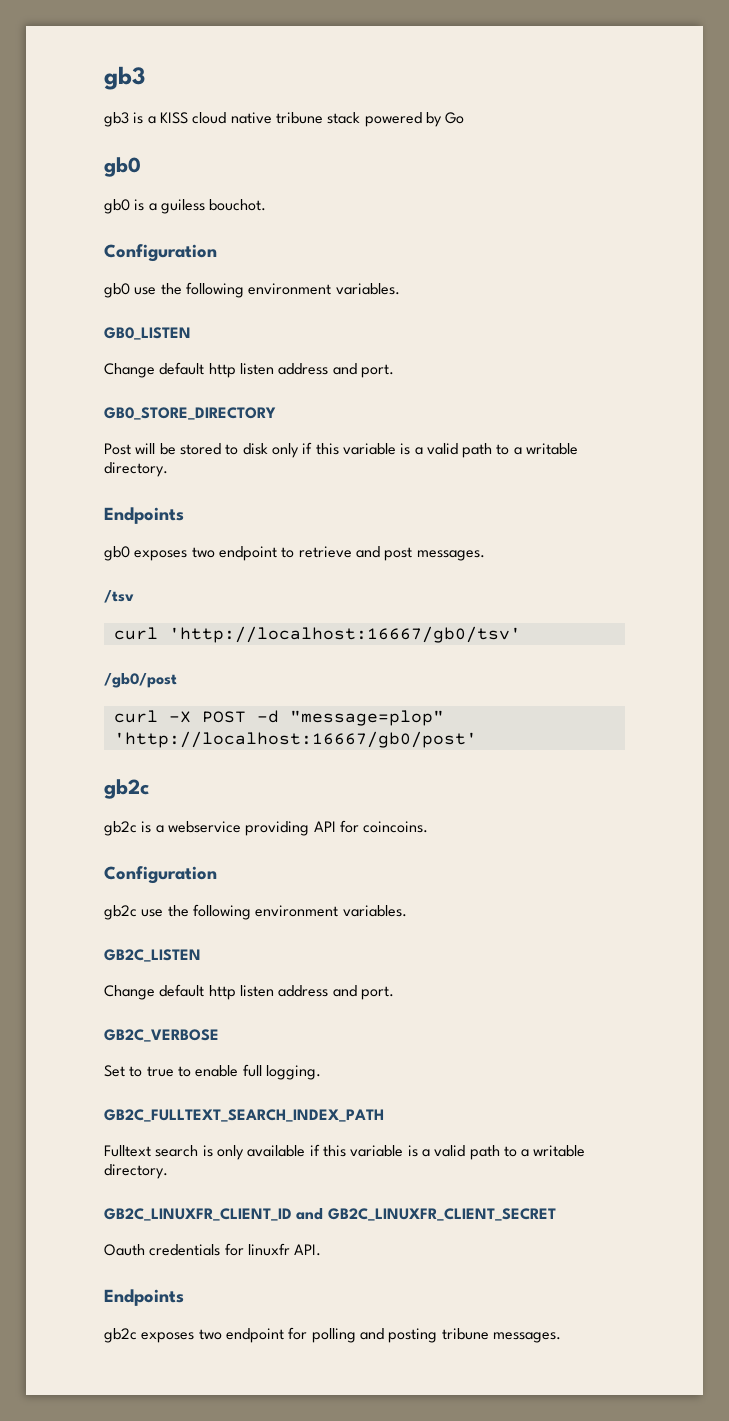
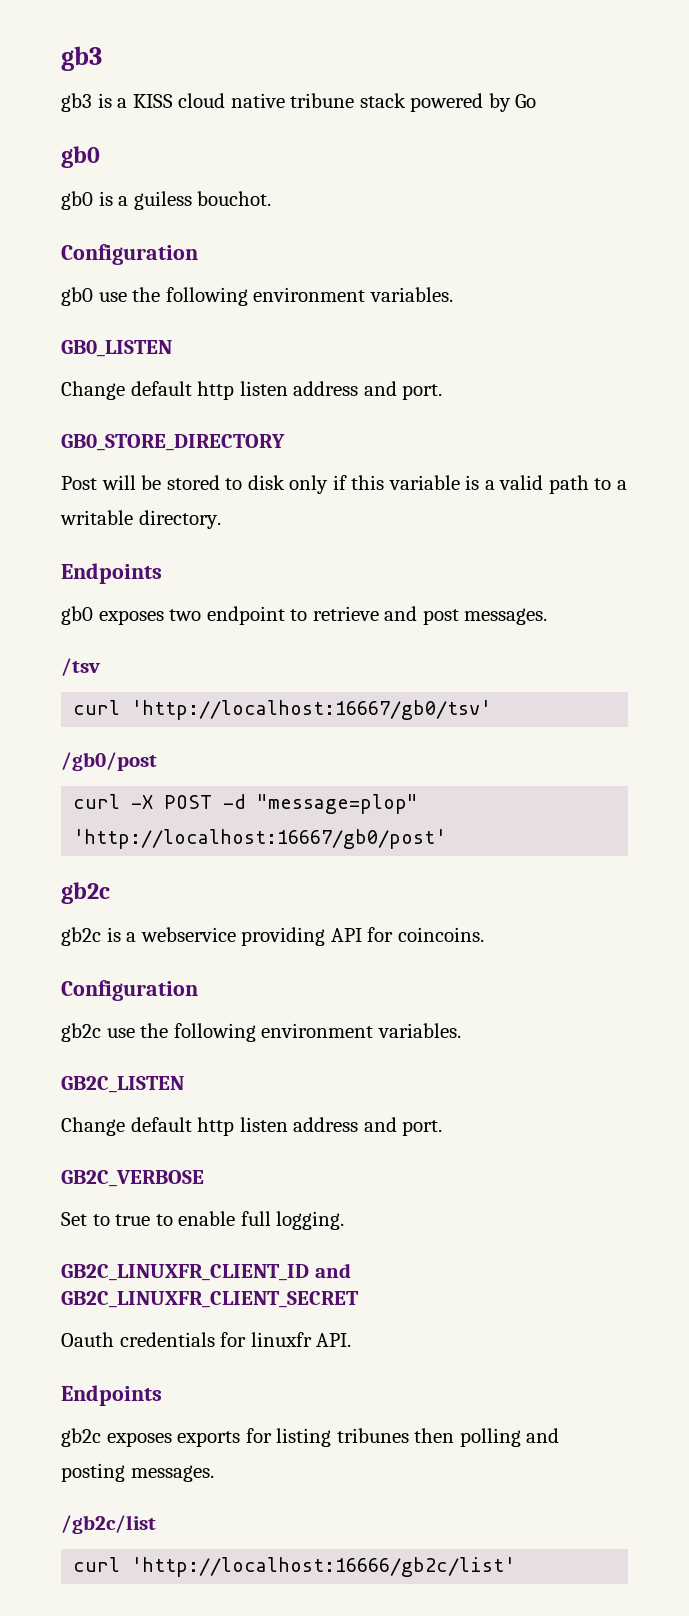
[104,1109,384,1122] [104,1144,586,1160] [104,1164,168,1179] // GB2C_FULLTEXT_SEARCH_INDEX_PATH // Fulltext search is only available if this variable is a valid path to a writable directory. -> (345, 1220) none
[198,1327,308,1343] two endpoint for -> [177,1428,455,1447] exports for listing tribunes then
[441,1328,561,1343] tribune messages. -> [130,1465,214,1482] [61,1515,156,1534] [73,1557,516,1577] messages. // /gb2c/list // curl 'http://localhost:16666/gb2c/list'

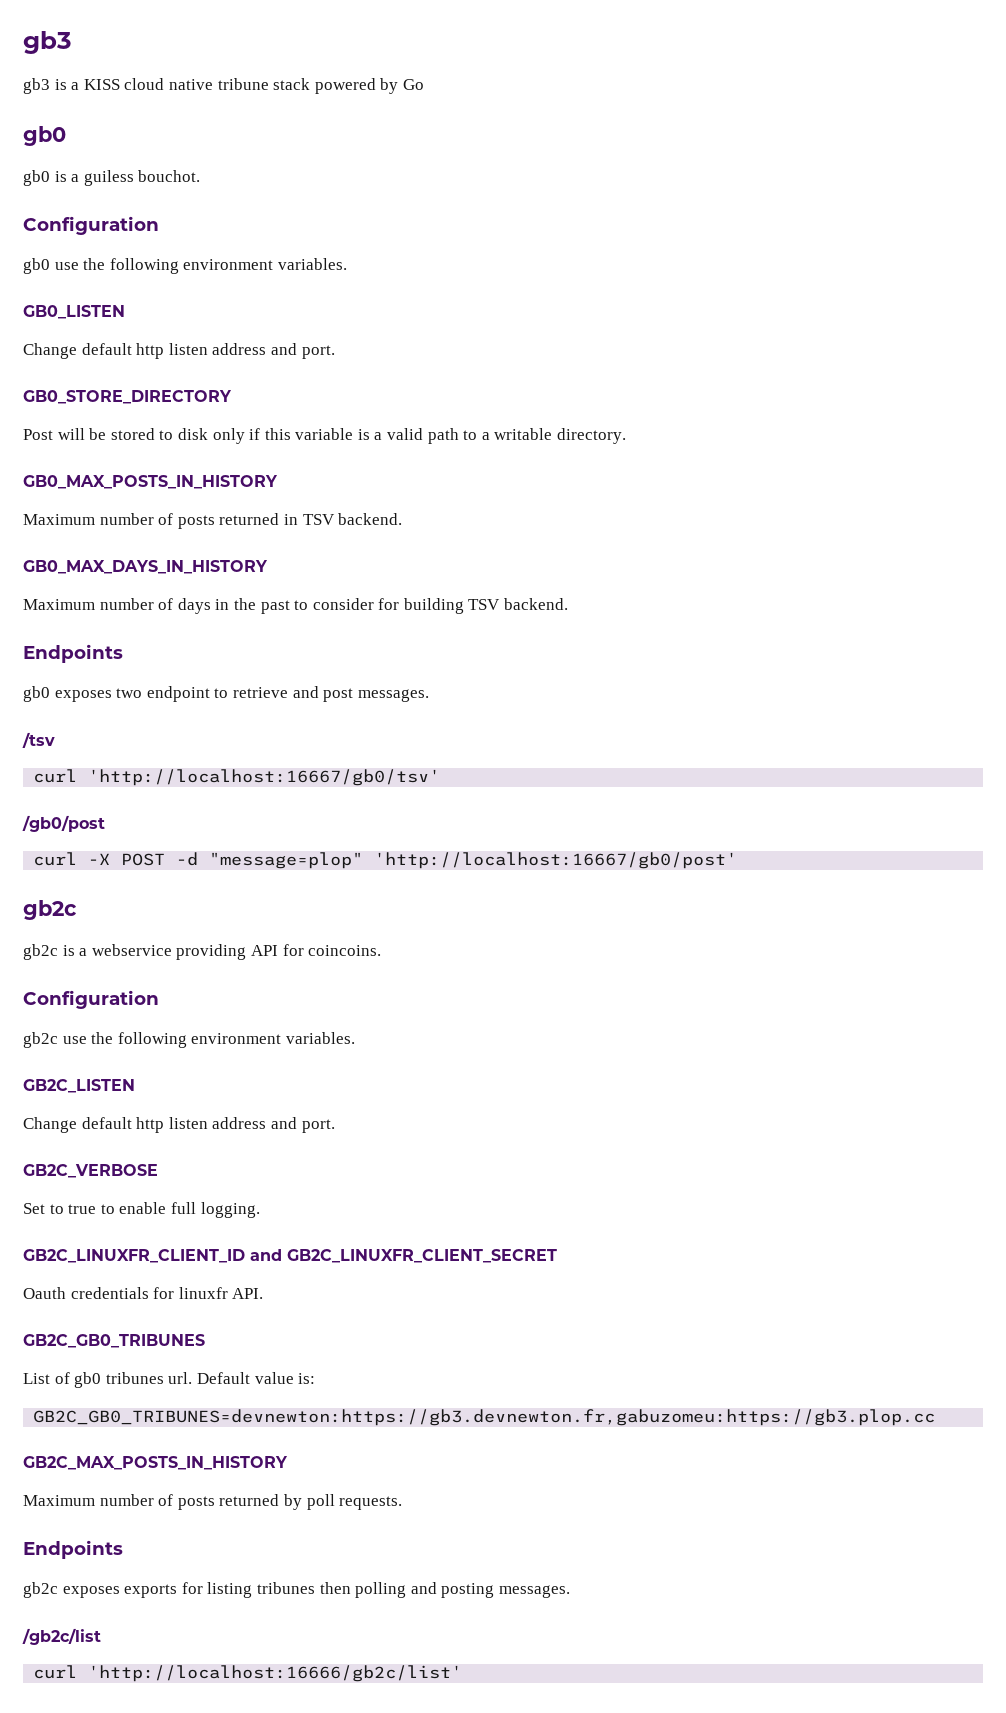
(221, 519) none -> [23,475,278,489] [23,513,403,529] [23,560,268,574] [23,598,569,614] // GB0_MAX_POSTS_IN_HISTORY // Maximum number of posts returned in TSV backend. // GB0_MAX_DAYS_IN_HISTORY // Maximum number of days in the past to consider for building TSV backend.
(352, 1340) none -> [23,1334,205,1348] [23,1372,316,1388] [33,1409,936,1426] [23,1456,288,1470] [23,1494,403,1510] // GB2C_GB0_TRIBUNES // List of gb0 tribunes url. Default value is: // GB2C_GB0_TRIBUNES=devnewton:https://gb3.devnewton.fr,gabuzomeu:https://gb3.plop.cc // GB2C_MAX_POSTS_IN_HISTORY // Maximum number of posts returned by poll requests.

